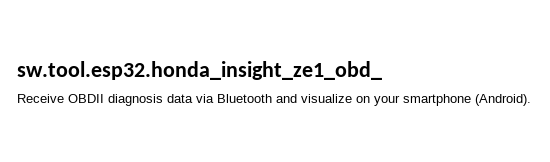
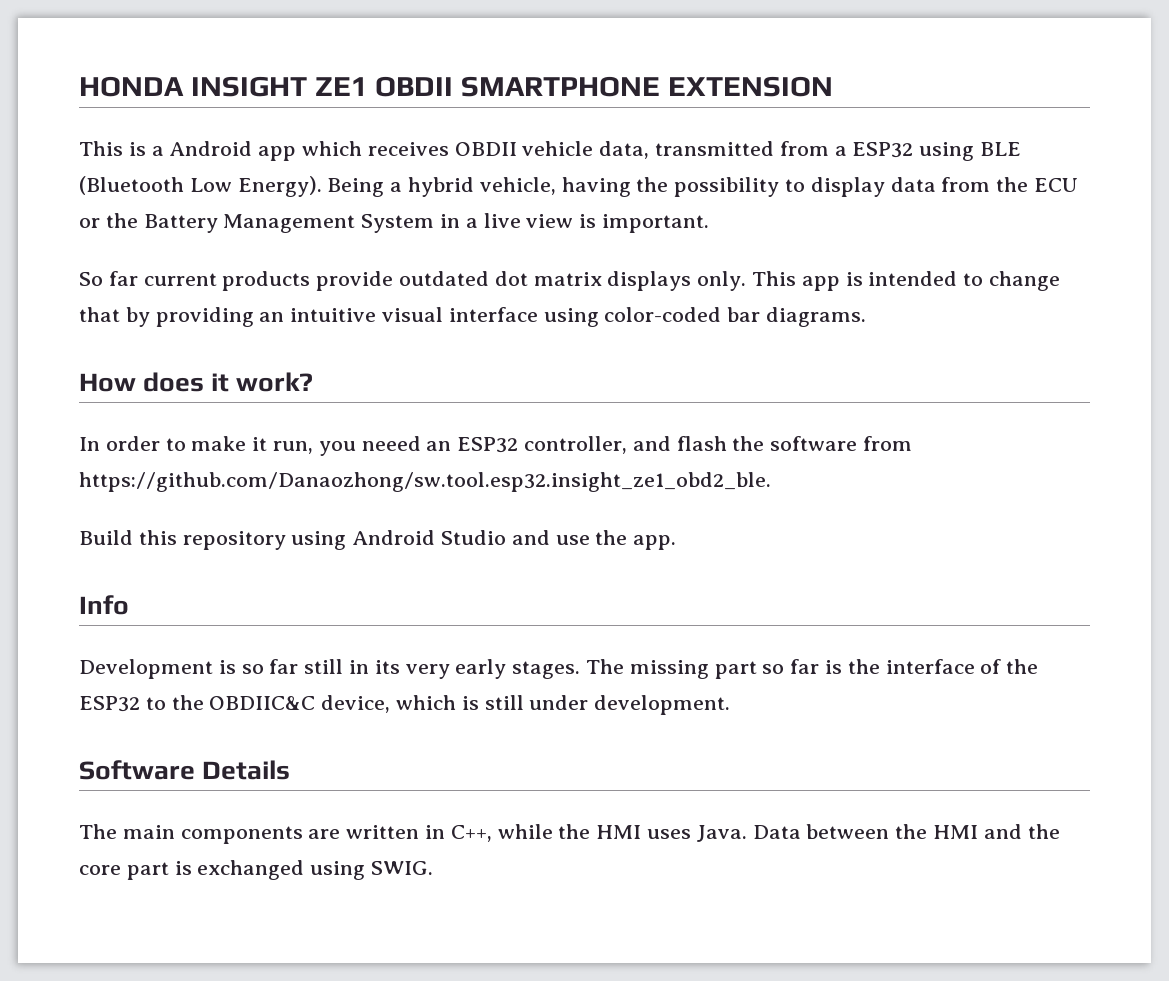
[17,61,382,80] [17,94,531,106] sw.tool.esp32.honda_insight_ze1_obd_ // Receive OBDII diagnosis data via Bluetooth and visualize on your smartphone (Android). -> [79,76,834,97] [79,141,1022,161] [79,176,1079,197] [79,213,710,233] [79,271,1061,291] [79,307,867,327] [79,372,314,392] [79,436,913,456] [79,472,771,492] [79,530,677,550] [79,595,129,615] [79,659,1039,679] [79,695,731,715] [79,760,291,780] [79,824,1060,844] [79,860,434,880] HONDA INSIGHT ZE1 OBDII SMARTPHONE EXTENSION // This is a Android app which receives OBDII vehicle data, transmitted from a ESP32 using BLE (Bluetooth Low Energy). Being a hybrid vehicle, having the possibility to display data from the ECU or the Battery Management System in a live view is important. // So far current products provide outdated dot matrix displays only. This app is intended to change that by providing an intuitive visual interface using color-coded bar diagrams. // How does it work? // In order to make it run, you neeed an ESP32 controller, and flash the software from https://github.com/Danaozhong/sw.tool.esp32.insight_ze1_obd2_ble. // Build this repository using Android Studio and use the app. // Info // Development is so far still in its very early stages. The missing part so far is the interface of the ESP32 to the OBDIIC&C device, which is still under development. // Software Details // The main components are written in C++, while the HMI uses Java. Data between the HMI and the core part is exchanged using SWIG.

